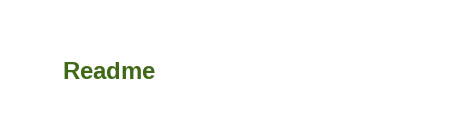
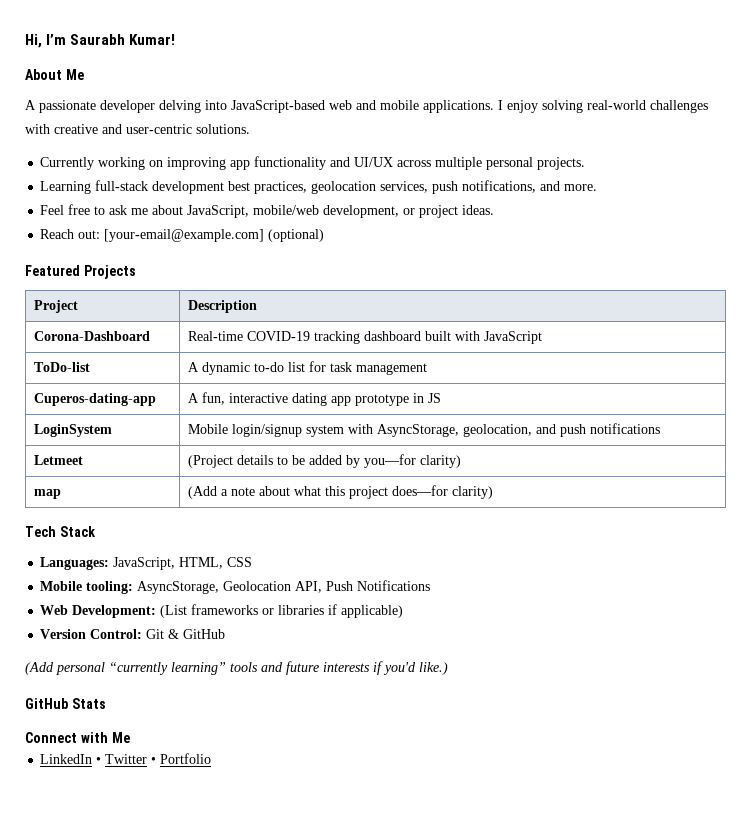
[63,62,155,79] Readme -> [25,34,176,48] [25,69,84,80] [25,100,708,113] [25,124,250,134] [40,156,586,170] [40,180,598,194] [40,204,495,218] [40,229,325,242] [25,265,136,279] [33,300,78,313] [187,300,257,313] [33,331,150,341] [187,331,542,344] [33,362,90,372] [187,361,427,375] [33,393,156,406] [187,392,441,406] [33,424,112,437] [187,423,660,437] [33,455,83,465] [187,454,461,468] [33,489,61,499] [187,485,493,499] [25,526,96,537] [40,557,253,570] [40,580,431,594] [40,604,404,618] [40,629,226,639] [25,661,448,675] [25,698,106,709] [25,732,130,743] [40,753,212,764] Hi, I’m Saurabh Kumar! // About Me // A passionate developer delving into JavaScript-based web and mobile applications. I enjoy solving real-world challenges with creative and user-centric solutions. // Currently working on improving app functionality and UI/UX across multiple personal projects. // Learning full-stack development best practices, geolocation services, push notifications, and more. // Feel free to ask me about JavaScript, mobile/web development, or project ideas. // Reach out: [your-email@example.com] (optional) // Featured Projects // Project | Description // Corona-Dashboard | Real-time COVID-19 tracking dashboard built with JavaScript // ToDo-list | A dynamic to-do list for task management // Cuperos-dating-app | A fun, interactive dating app prototype in JS // LoginSystem | Mobile login/signup system with AsyncStorage, geolocation, and push notifications // Letmeet | (Project details to be added by you—for clarity) // map | (Add a note about what this project does—for clarity) // Tech Stack // Languages: JavaScript, HTML, CSS // Mobile tooling: AsyncStorage, Geolocation API, Push Notifications // Web Development: (List frameworks or libraries if applicable) // Version Control: Git & GitHub // (Add personal “currently learning” tools and future interests if you'd like.) // GitHub Stats // Connect with Me // LinkedIn • Twitter • Portfolio

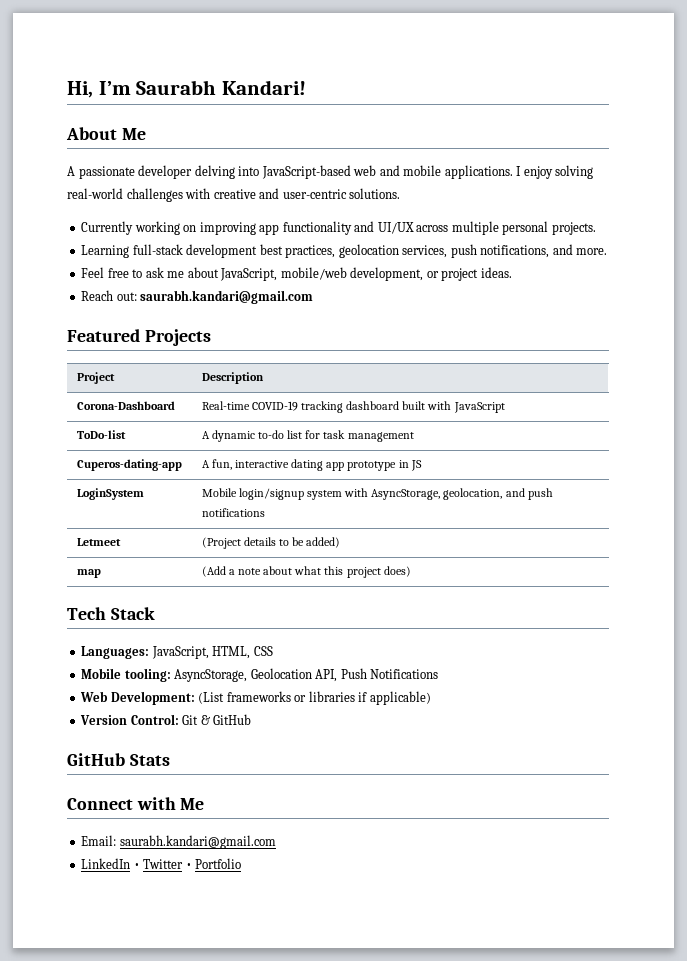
[129,34,176,45] Kumar! -> [221,80,306,95] Kandari!
[104,229,325,242] [your-email@example.com] (optional) -> [140,290,314,304] saurabh.kandari@gmail.com
[308,454,461,468] added by you—for clarity) -> [306,537,341,548] added)
[391,485,493,499] does—for clarity) -> [383,566,411,577] does)
[25,661,448,675] // (Add personal “currently learning” tools and future interests if you'd like.) -> (252, 719) none
(130, 737) none -> [81,835,276,849] // Email: saurabh.kandari@gmail.com

